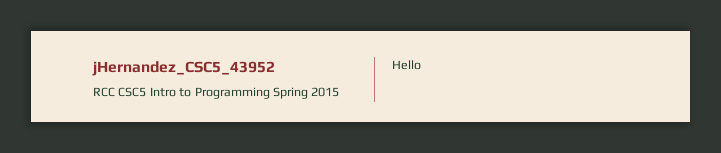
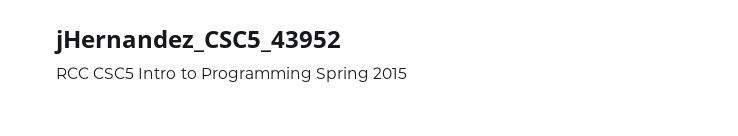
[392,60,421,70] Hello -> (408, 73) none

